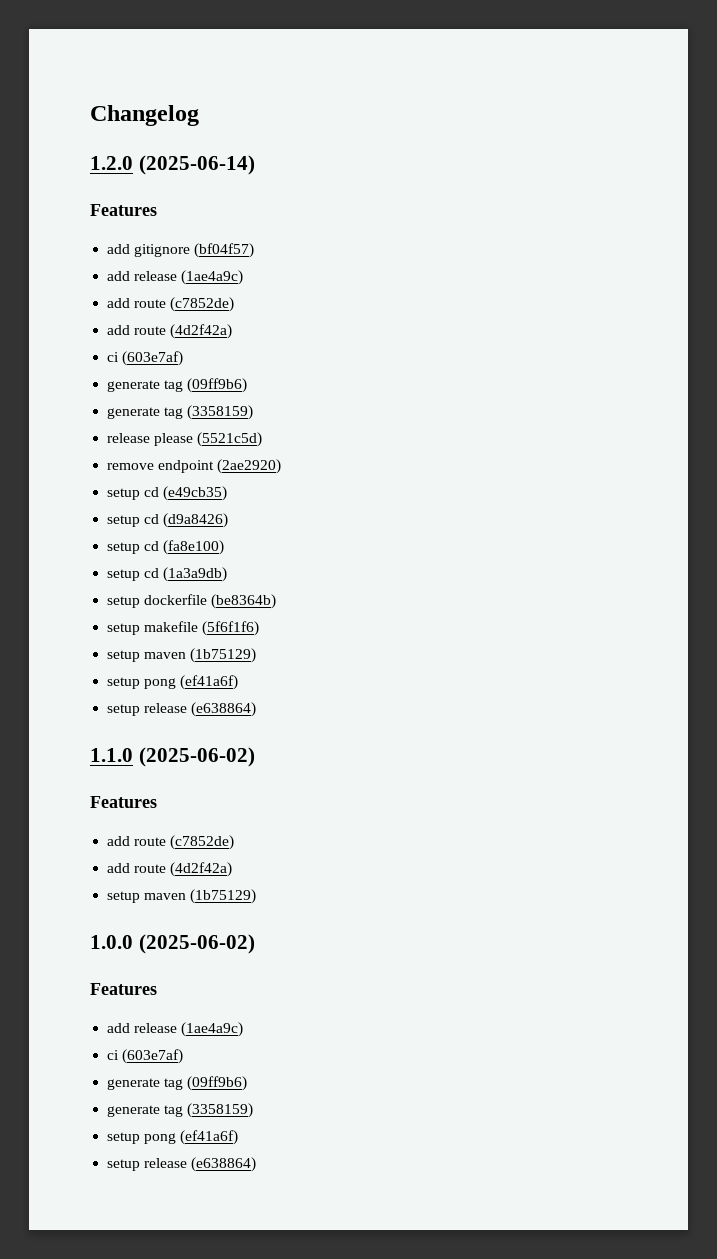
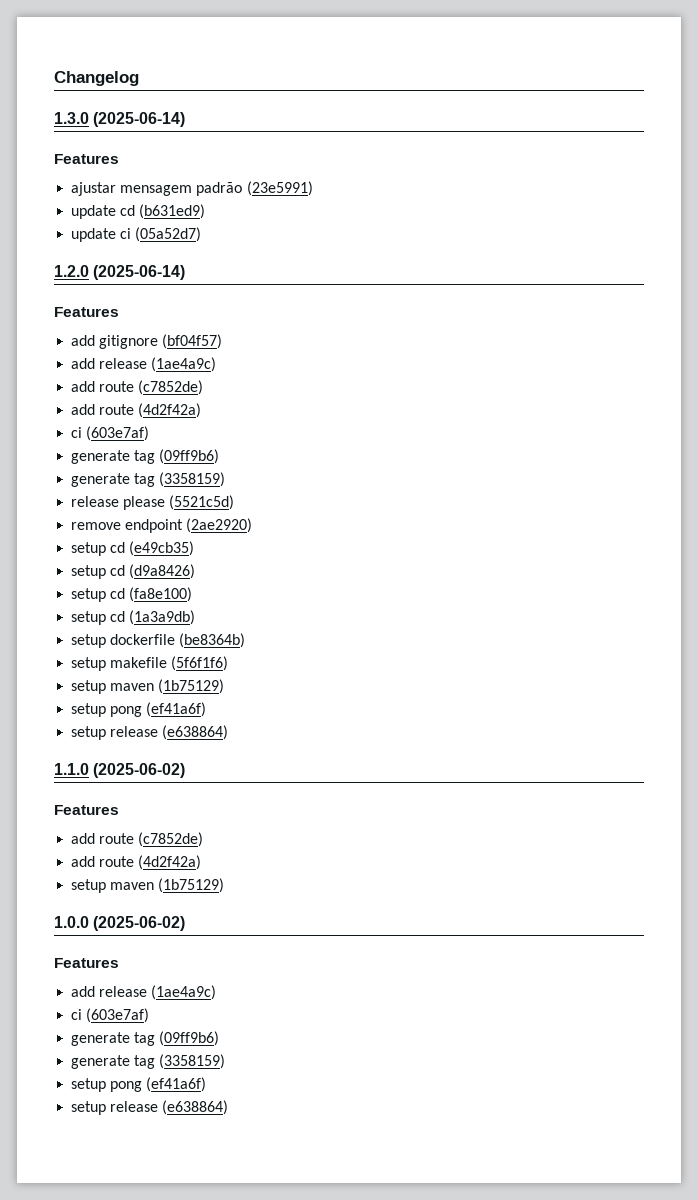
(199, 115) none -> [54,112,186,127] [54,154,119,164] [71,181,313,196] [71,204,206,219] [71,227,202,242] // 1.3.0 (2025-06-14) // Features // ajustar mensagem padrão (23e5991) // update cd (b631ed9) // update ci (05a52d7)

